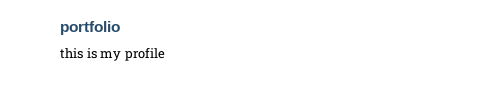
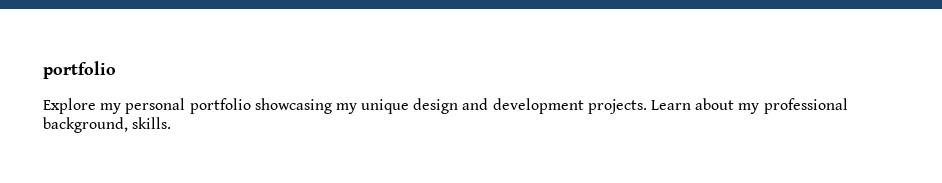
[60,47,165,61] this is my profile -> [43,98,848,114] [43,117,172,133] Explore my personal portfolio showcasing my unique design and development projects. Learn about my professional background, skills.

